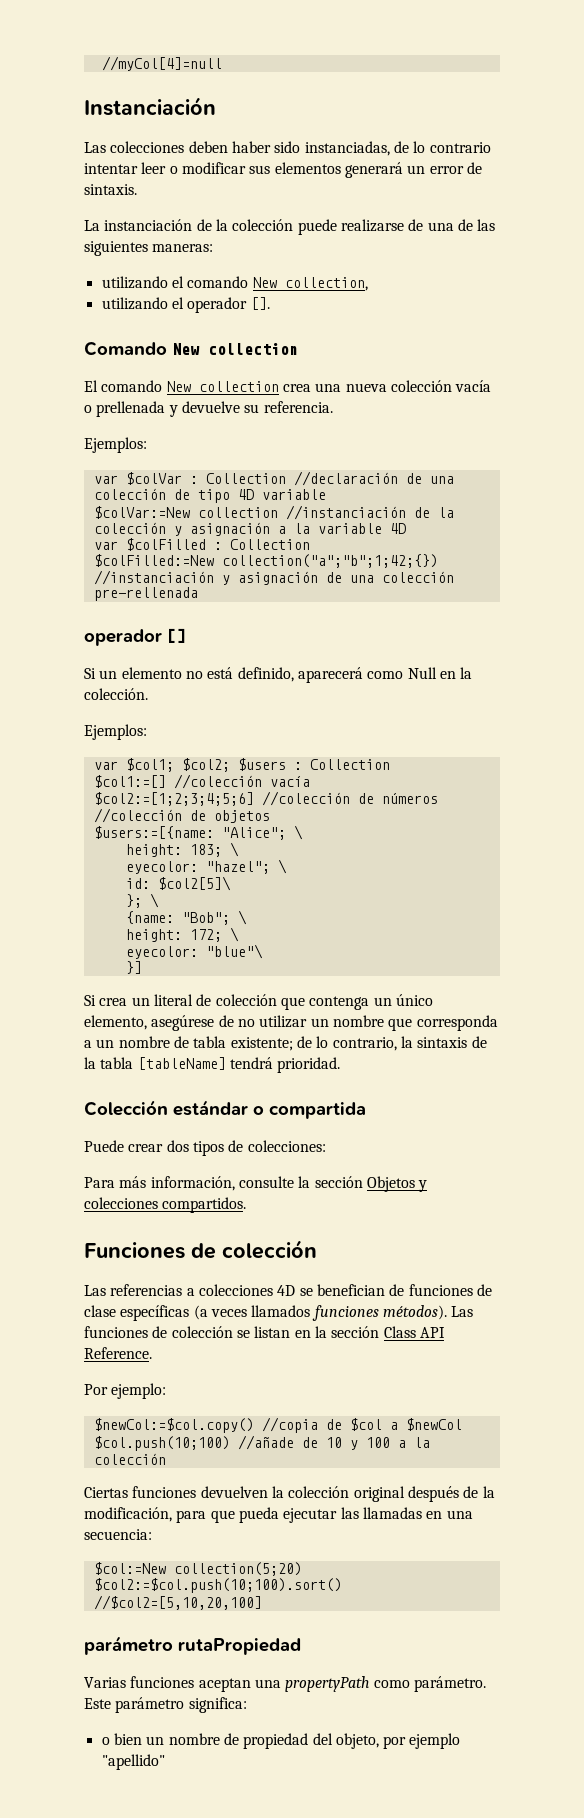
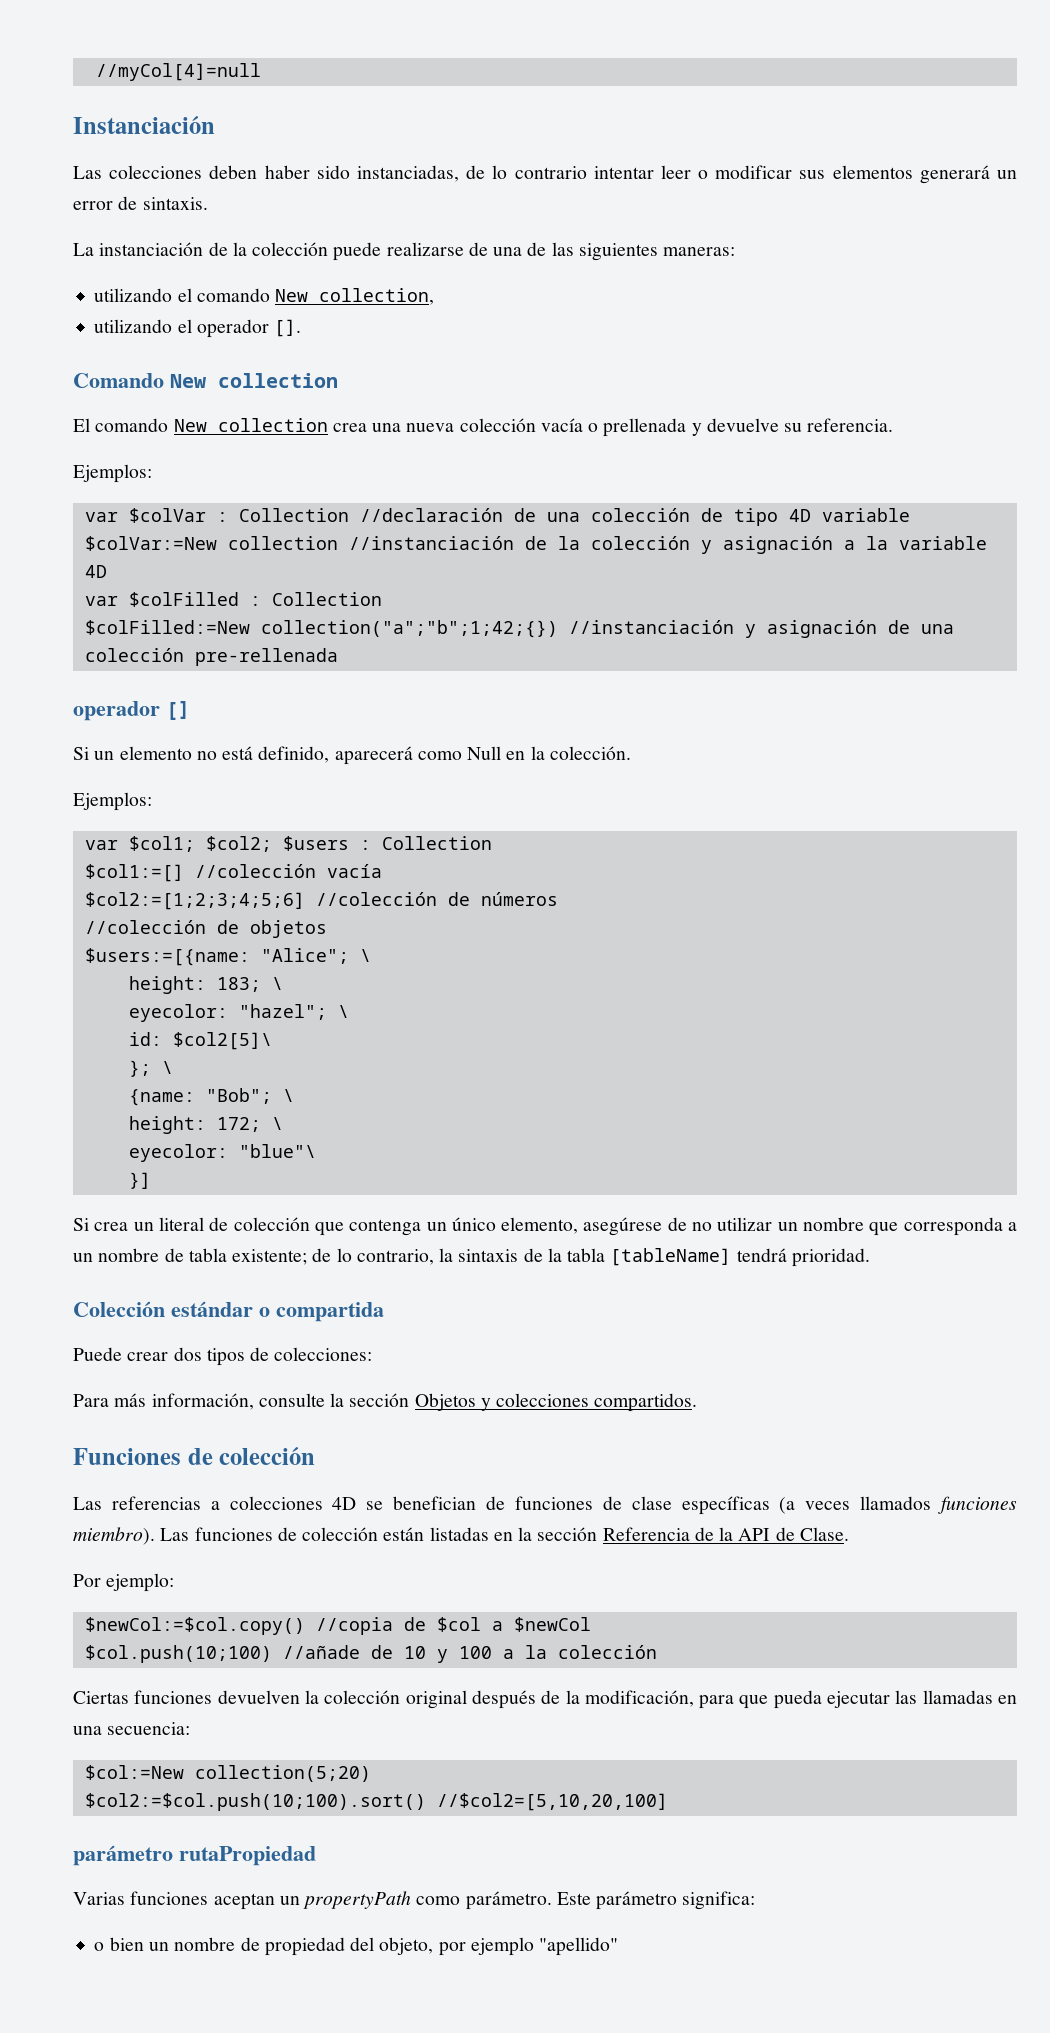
[382,1305,447,1320] métodos). -> [73,1527,155,1545] miembro).
[236,1326,291,1338] se listan -> [383,1527,489,1541] están listadas
[383,1326,445,1338] [84,1347,152,1359] Class API Reference. -> [602,1527,849,1541] Referencia de la API de Clase.
[254,1679,281,1688] una -> [279,1896,300,1905] un

